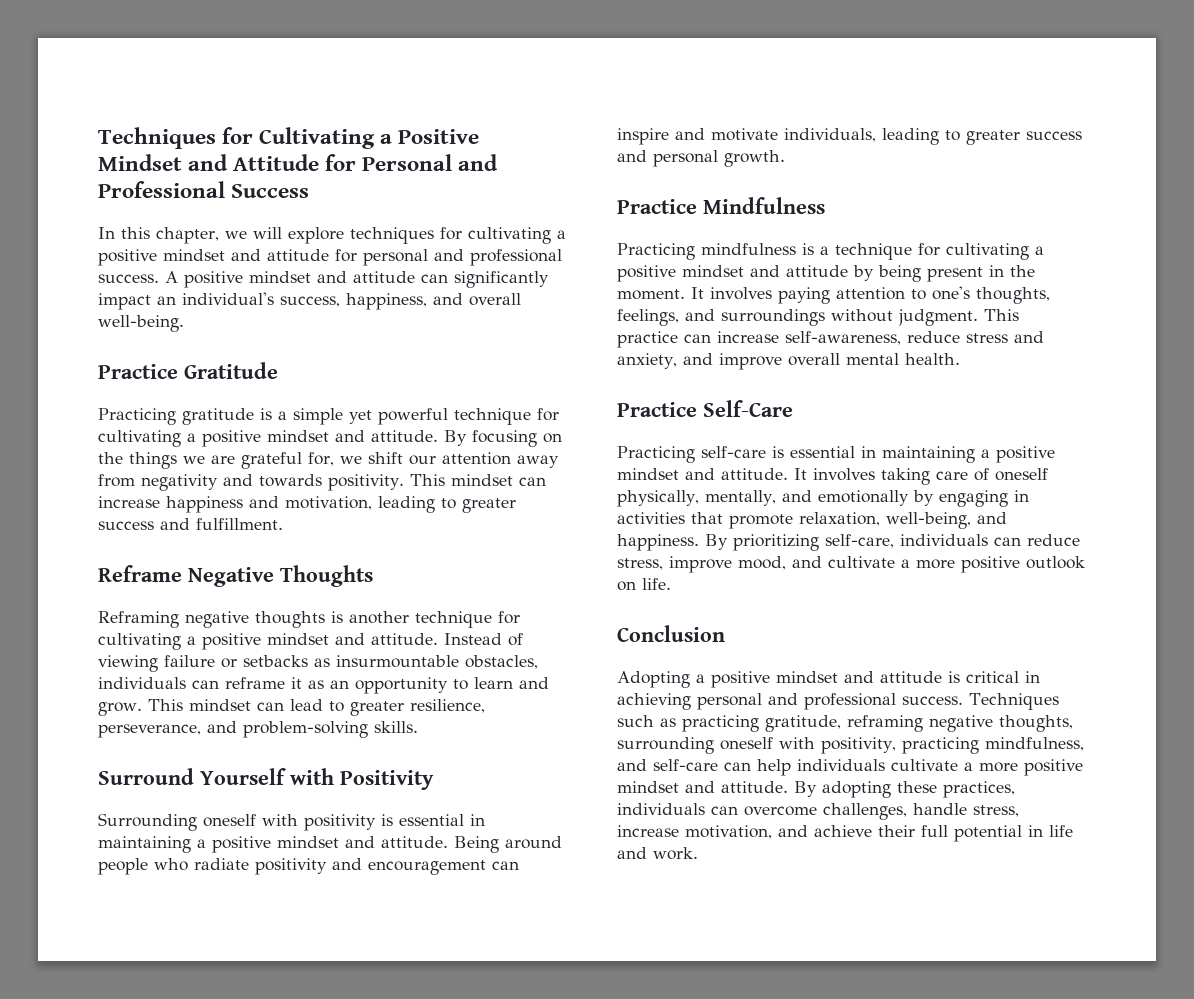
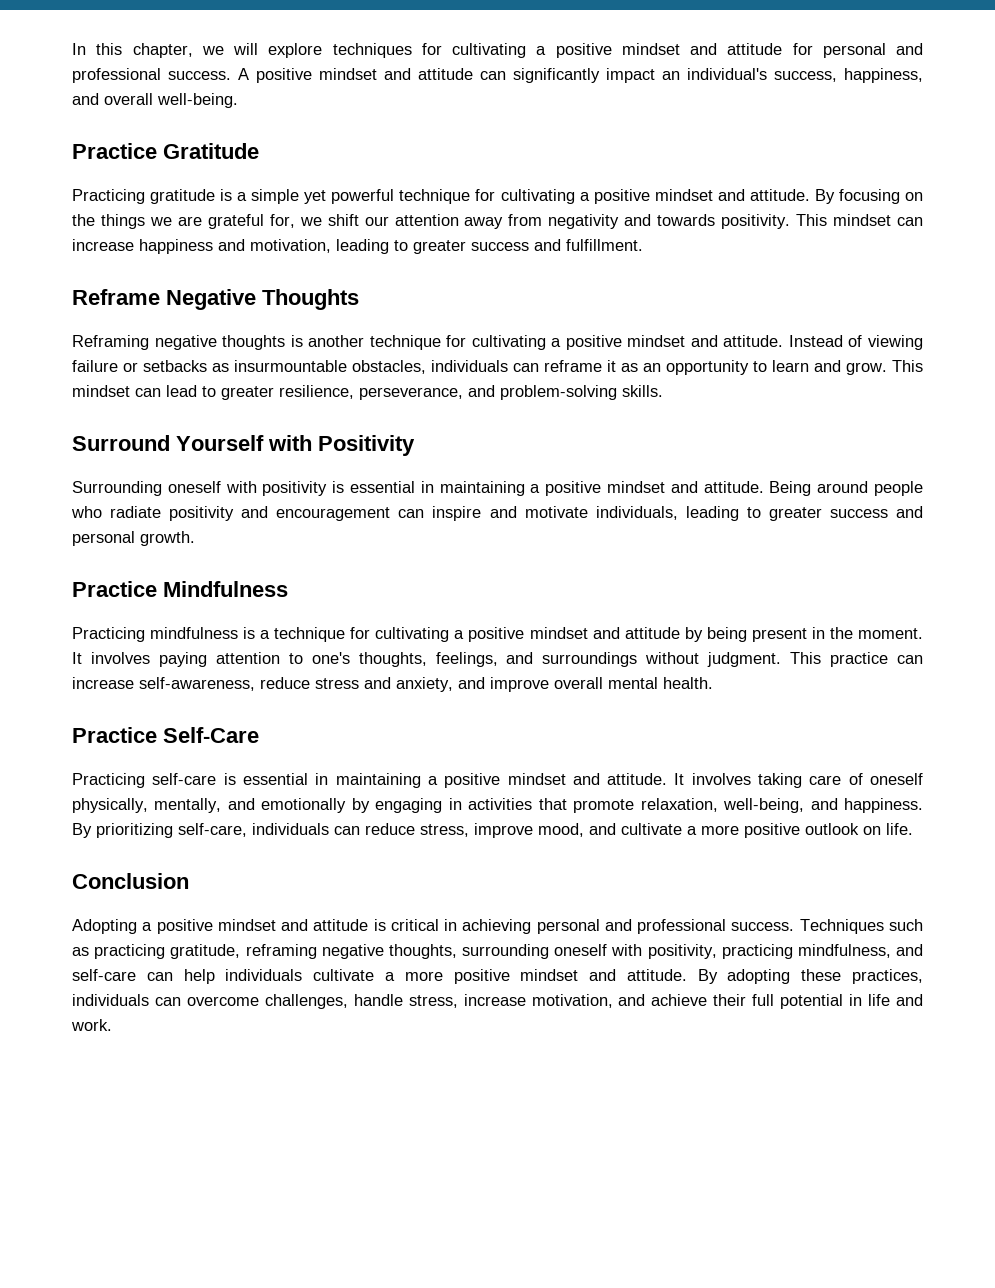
[98,127,480,149] [98,154,499,171] [98,181,310,198] Techniques for Cultivating a Positive Mindset and Attitude for Personal and Professional Success // -> (72, 49) none

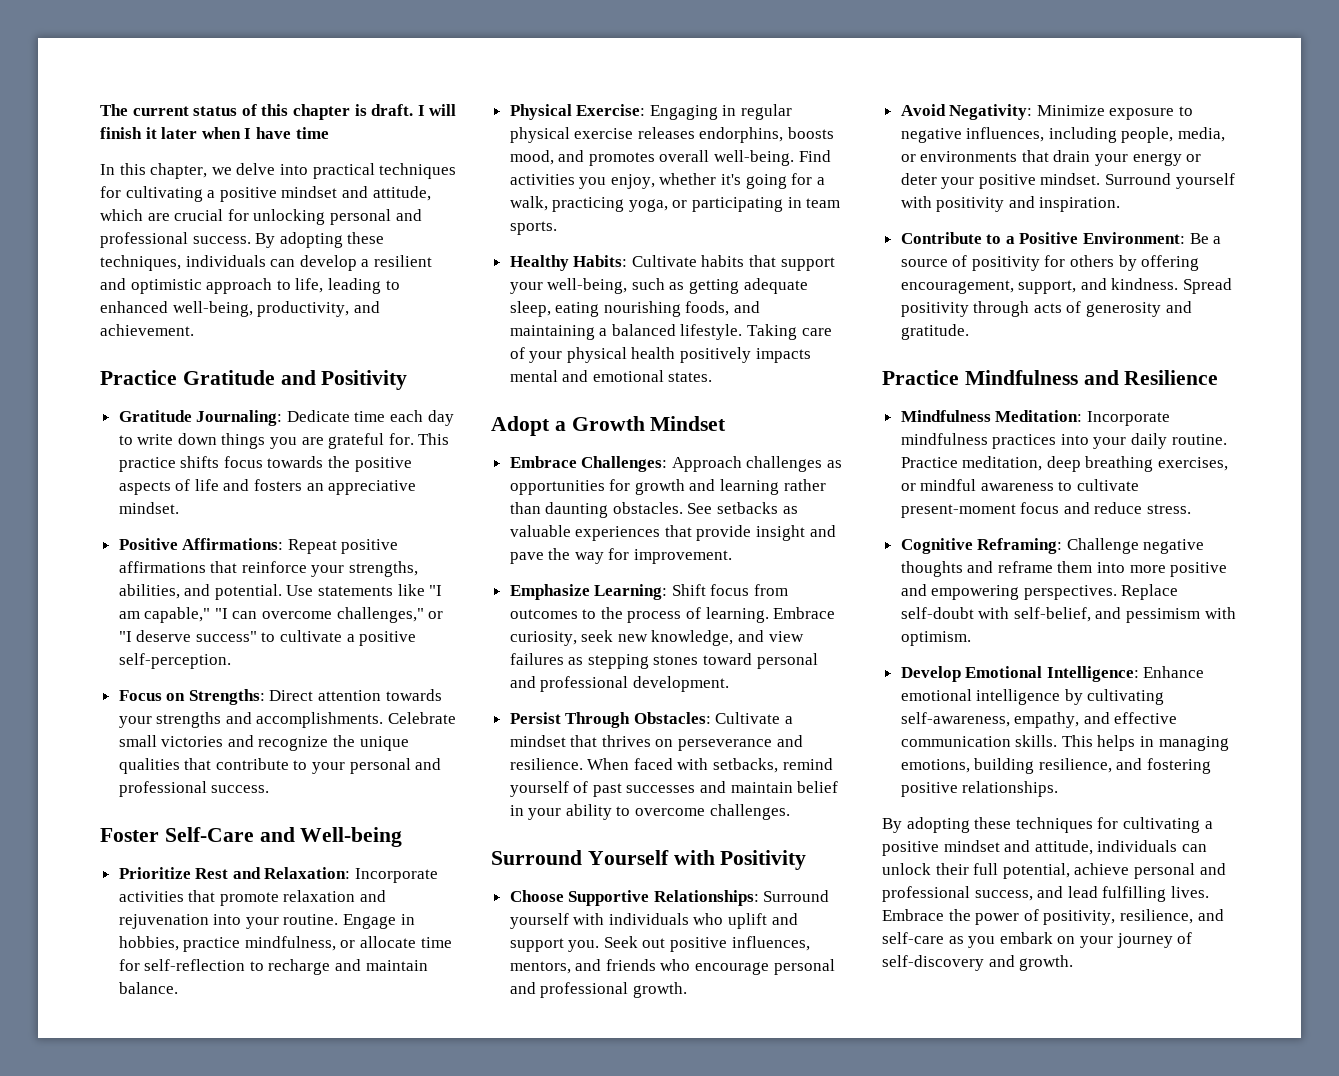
(72, 49) none -> [100,104,457,120] [100,127,329,139] The current status of this chapter is draft. I will finish it later when I have time //
[233,43,923,58] [72,68,923,83] [72,93,238,108] [72,143,259,159] [72,189,923,204] [72,214,924,229] [72,239,643,254] [72,289,359,310] [72,335,923,350] [72,360,923,375] [72,385,663,400] [72,435,415,456] [72,481,923,496] [71,506,923,521] [72,531,195,546] [72,581,288,597] [72,627,923,642] [72,652,924,667] [72,677,713,692] [72,727,259,743] [72,773,923,788] [72,798,923,813] [72,823,913,838] [72,873,189,889] [72,919,923,934] [72,944,923,959] [72,969,924,984] [72,994,923,1009] [71,1019,112,1031] will explore techniques for cultivating a positive mindset and attitude for personal and professional success. A positive mindset and attitude can significantly impact an individual's success, happiness, and overall well-being. // Practice Gratitude // Practicing gratitude is a simple yet powerful technique for cultivating a positive mindset and attitude. By focusing on the things we are grateful for, we shift our attention away from negativity and towards positivity. This mindset can increase happiness and motivation, leading to greater success and fulfillment. // Reframe Negative Thoughts // Reframing negative thoughts is another technique for cultivating a positive mindset and attitude. Instead of viewing failure or setbacks as insurmountable obstacles, individuals can reframe it as an opportunity to learn and grow. This mindset can lead to greater resilience, perseverance, and problem-solving skills. // Surround Yourself with Positivity // Surrounding oneself with positivity is essential in maintaining a positive mindset and attitude. Being around people who radiate positivity and encouragement can inspire and motivate individuals, leading to greater success and personal growth. // Practice Mindfulness // Practicing mindfulness is a technique for cultivating a positive mindset and attitude by being present in the moment. It involves paying attention to one's thoughts, feelings, and surroundings without judgment. This practice can increase self-awareness, reduce stress and anxiety, and improve overall mental health. // Practice Self-Care // Practicing self-care is essential in maintaining a positive mindset and attitude. It involves taking care of oneself physically, mentally, and emotionally by engaging in activities that promote relaxation, well-being, and happiness. By prioritizing self-care, individuals can reduce stress, improve mood, and cultivate a more positive outlook on life. // Conclusion // Adopting a positive mindset and attitude is critical in achieving personal and professional success. Techniques such as practicing gratitude, reframing negative thoughts, surrounding oneself with positivity, practicing mindfulness, and self-care can help individuals cultivate a more positive mindset and attitude. By adopting these practices, individuals can overcome challenges, handle stress, increase motivation, and achieve their full potential in life and work. -> [236,163,457,179] [100,186,431,202] [100,209,422,225] [100,232,385,248] [100,255,432,271] [100,278,400,294] [100,301,380,317] [100,324,194,336] [100,370,408,390] [118,410,454,426] [118,433,450,449] [118,456,412,472] [118,479,417,495] [118,502,179,514] [118,538,399,554] [118,561,419,577] [118,584,443,600] [118,607,444,623] [118,630,417,646] [118,653,231,669] [118,689,442,705] [118,712,457,728] [118,735,409,751] [118,758,442,774] [118,781,270,797] [100,827,403,847] [118,867,439,883] [118,890,387,906] [118,914,415,929] [118,936,452,952] [118,959,428,975] [118,982,178,994] [509,104,793,120] [509,127,835,143] [509,150,831,166] [509,173,825,189] [509,196,841,212] [509,221,557,235] [509,255,835,271] [509,278,808,294] [509,301,761,317] [509,324,832,340] [509,347,811,363] [509,370,713,382] [491,416,727,436] [509,456,843,472] [509,479,826,495] [509,502,798,518] [509,525,836,541] [509,548,733,564] [509,584,789,600] [509,607,836,623] [509,630,804,646] [509,653,818,669] [509,676,729,692] [509,712,794,728] [509,735,803,751] [509,758,833,773] [509,781,839,797] [509,804,790,820] [491,850,807,870] [509,890,830,906] [509,913,798,929] [509,936,810,952] [509,959,835,975] [509,982,687,998] [900,104,1194,120] [900,127,1226,143] [900,150,1202,166] [900,173,1235,189] [900,196,1121,212] [900,232,1222,244] [900,255,1200,271] [900,278,1233,294] [900,301,1192,317] [900,324,969,340] [882,370,1219,385] [900,410,1170,426] [900,433,1227,449] [900,456,1229,472] [900,479,1140,491] [900,502,1192,518] [900,538,1205,554] [900,561,1228,577] [900,584,1179,600] [900,607,1236,623] [900,631,971,646] [900,666,1205,682] [900,689,1165,705] [900,712,1178,728] [900,735,1229,751] [900,758,1212,774] [900,781,1059,797] [882,817,1213,833] [882,840,1207,856] [882,863,1226,879] [882,886,1209,902] [882,909,1224,925] [882,932,1193,948] [882,955,1074,971] delve into practical techniques for cultivating a positive mindset and attitude, which are crucial for unlocking personal and professional success. By adopting these techniques, individuals can develop a resilient and optimistic approach to life, leading to enhanced well-being, productivity, and achievement. // Practice Gratitude and Positivity // Gratitude Journaling: Dedicate time each day to write down things you are grateful for. This practice shifts focus towards the positive aspects of life and fosters an appreciative mindset. // Positive Affirmations: Repeat positive affirmations that reinforce your strengths, abilities, and potential. Use statements like "I am capable," "I can overcome challenges," or "I deserve success" to cultivate a positive self-perception. // Focus on Strengths: Direct attention towards your strengths and accomplishments. Celebrate small victories and recognize the unique qualities that contribute to your personal and professional success. // Foster Self-Care and Well-being // Prioritize Rest and Relaxation: Incorporate activities that promote relaxation and rejuvenation into your routine. Engage in hobbies, practice mindfulness, or allocate time for self-reflection to recharge and maintain balance. // Physical Exercise: Engaging in regular physical exercise releases endorphins, boosts mood, and promotes overall well-being. Find activities you enjoy, whether it's going for a walk, practicing yoga, or participating in team sports. // Healthy Habits: Cultivate habits that support your well-being, such as getting adequate sleep, eating nourishing foods, and maintaining a balanced lifestyle. Taking care of your physical health positively impacts mental and emotional states. // Adopt a Growth Mindset // Embrace Challenges: Approach challenges as opportunities for growth and learning rather than daunting obstacles. See setbacks as valuable experiences that provide insight and pave the way for improvement. // Emphasize Learning: Shift focus from outcomes to the process of learning. Embrace curiosity, seek new knowledge, and view failures as stepping stones toward personal and professional development. // Persist Through Obstacles: Cultivate a mindset that thrives on perseverance and resilience. When faced with setbacks, remind yourself of past successes and maintain belief in your ability to overcome challenges. // Surround Yourself with Positivity // Choose Supportive Relationships: Surround yourself with individuals who uplift and support you. Seek out positive influences, mentors, and friends who encourage personal and professional growth. // Avoid Negativity: Minimize exposure to negative influences, including people, media, or environments that drain your energy or deter your positive mindset. Surround yourself with positivity and inspiration. // Contribute to a Positive Environment: Be a source of positivity for others by offering encouragement, support, and kindness. Spread positivity through acts of generosity and gratitude. // Practice Mindfulness and Resilience // Mindfulness Meditation: Incorporate mindfulness practices into your daily routine. Practice meditation, deep breathing exercises, or mindful awareness to cultivate present-moment focus and reduce stress. // Cognitive Reframing: Challenge negative thoughts and reframe them into more positive and empowering perspectives. Replace self-doubt with self-belief, and pessimism with optimism. // Develop Emotional Intelligence: Enhance emotional intelligence by cultivating self-awareness, empathy, and effective communication skills. This helps in managing emotions, building resilience, and fostering positive relationships. // By adopting these techniques for cultivating a positive mindset and attitude, individuals can unlock their full potential, achieve personal and professional success, and lead fulfilling lives. Embrace the power of positivity, resilience, and self-care as you embark on your journey of self-discovery and growth.

